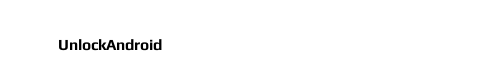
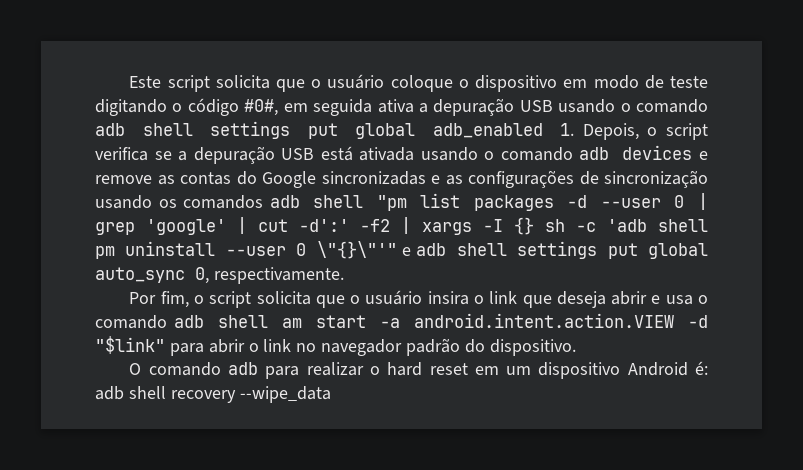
[58,39,162,51] UnlockAndroid -> [129,74,709,92] [95,98,708,116] [95,121,708,140] [95,145,708,164] [95,170,708,188] [95,193,708,211] [95,217,708,235] [95,241,708,259] [95,267,344,284] [129,290,709,308] [95,313,708,329] [95,336,576,356] [129,361,709,379] [95,386,331,403] Este script solicita que o usuário coloque o dispositivo em modo de teste digitando o código #0#, em seguida ativa a depuração USB usando o comando adb shell settings put global adb_enabled 1. Depois, o script verifica se a depuração USB está ativada usando o comando adb devices e remove as contas do Google sincronizadas e as configurações de sincronização usando os comandos adb shell "pm list packages -d --user 0 | grep 'google' | cut -d':' -f2 | xargs -I {} sh -c 'adb shell pm uninstall --user 0 \"{}\"'" e adb shell settings put global auto_sync 0, respectivamente. // Por fim, o script solicita que o usuário insira o link que deseja abrir e usa o comando adb shell am start -a android.intent.action.VIEW -d "$link" para abrir o link no navegador padrão do dispositivo. // O comando adb para realizar o hard reset em um dispositivo Android é: adb shell recovery --wipe_data

